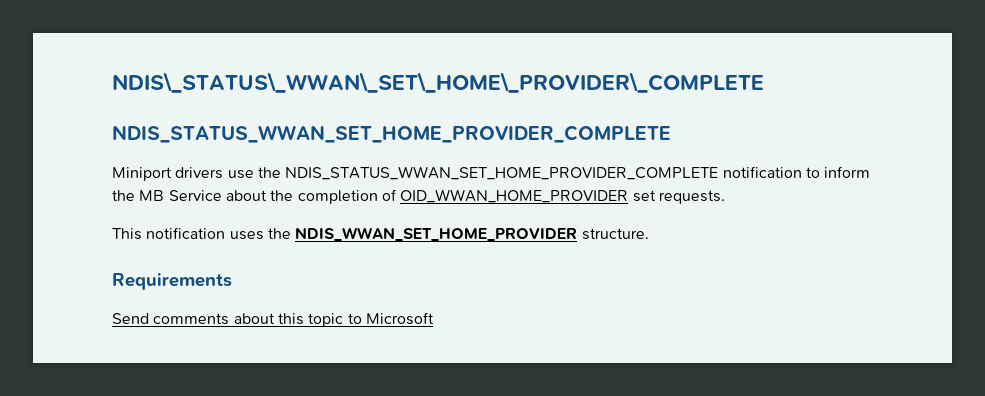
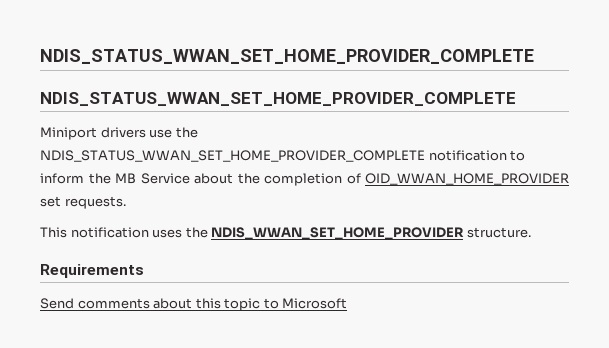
[112,72,764,93] NDIS\_STATUS\_WWAN\_SET\_HOME\_PROVIDER\_COMPLETE -> [40,49,534,64] NDIS_STATUS_WWAN_SET_HOME_PROVIDER_COMPLETE

